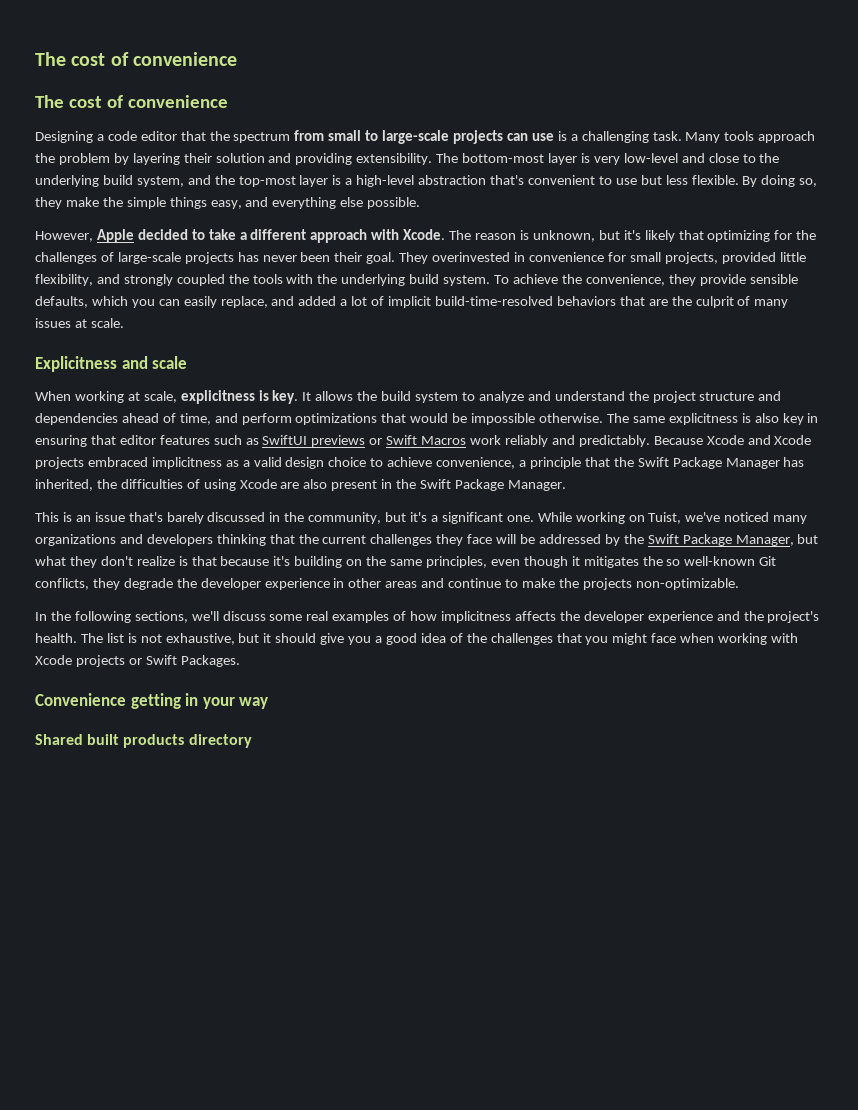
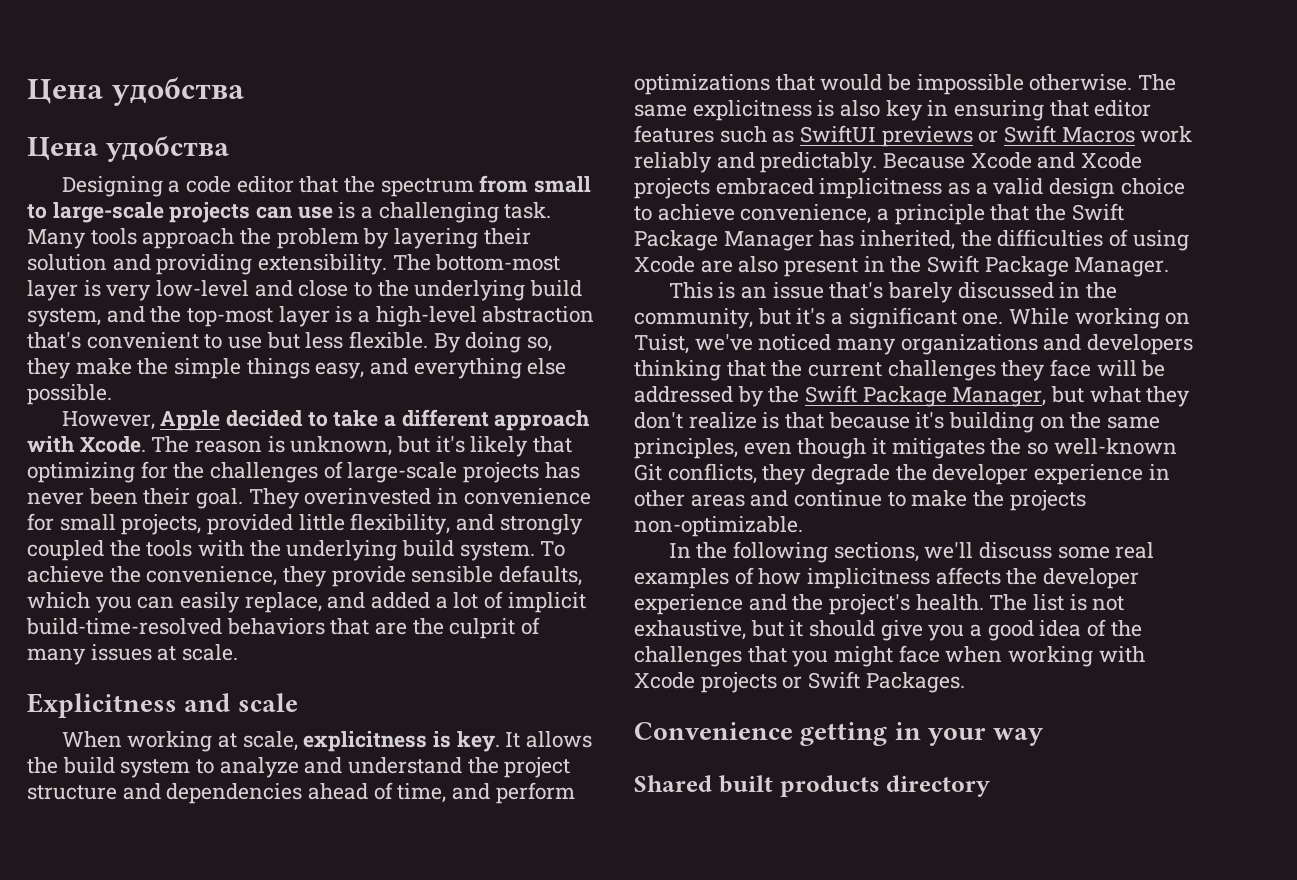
[35,52,237,66] [35,95,228,108] The cost of convenience // The cost of convenience -> [27,77,244,106] [27,136,229,162] Цена удобства // Цена удобства

